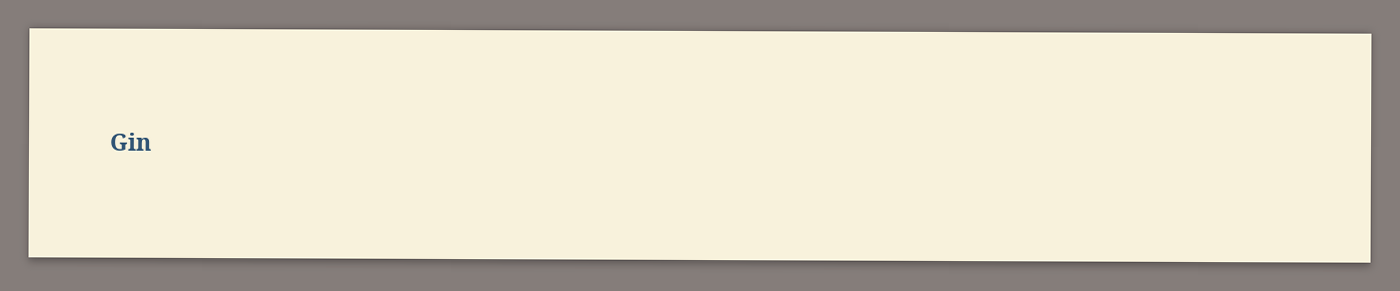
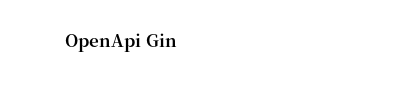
(109, 141) none -> [65,33,141,52] OpenApi

